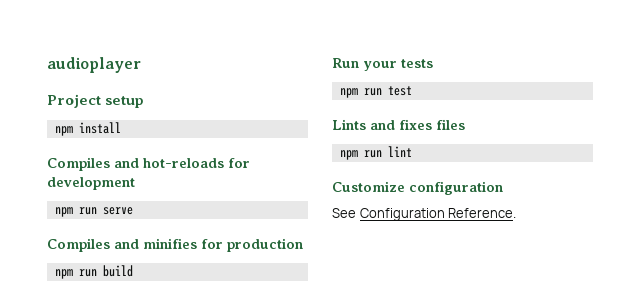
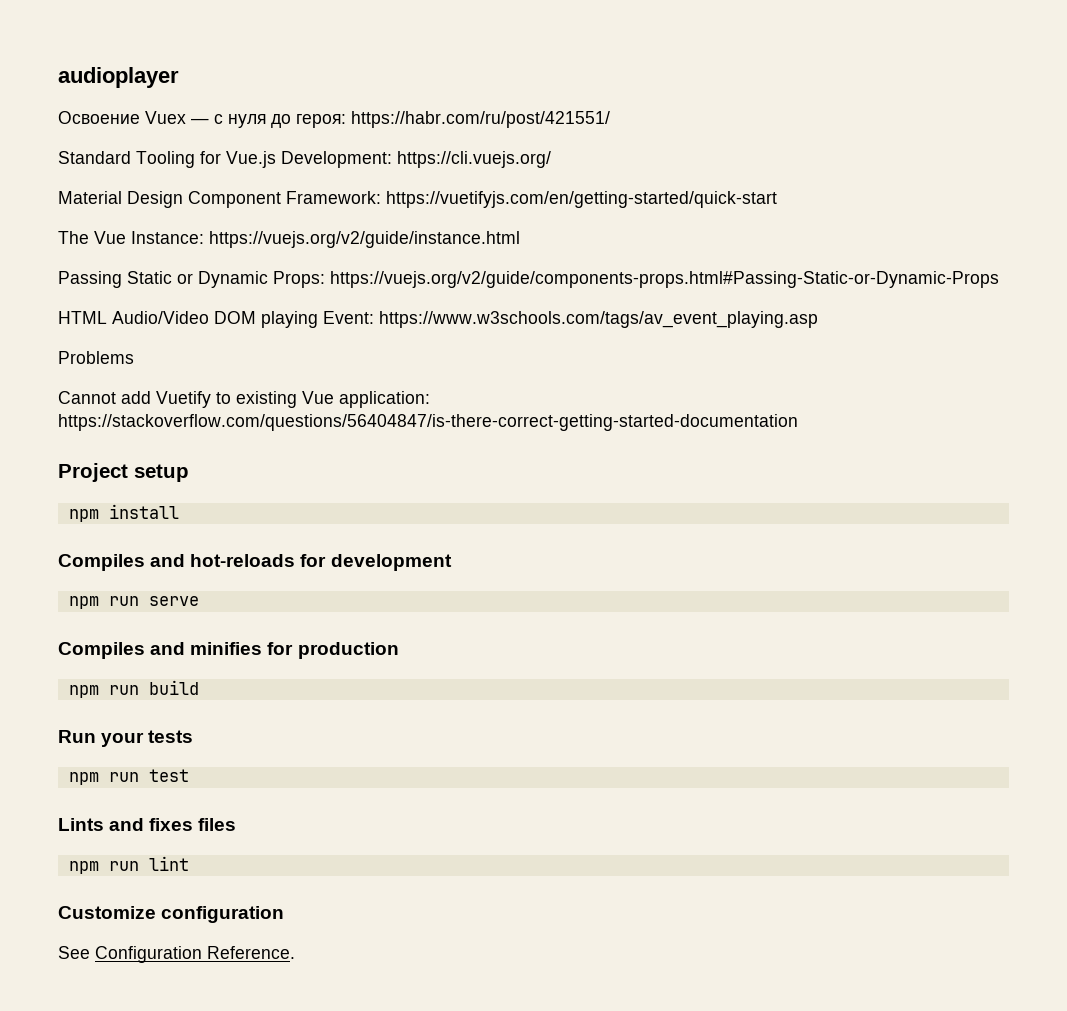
(141, 65) none -> [58,111,610,128] [58,151,551,168] [58,191,777,208] [58,231,520,248] [58,271,999,288] [58,311,818,328] [58,351,134,364] [58,391,430,408] [58,414,798,431] // Освоение Vuex — с нуля до героя: https://habr.com/ru/post/421551/ // Standard Tooling for Vue.js Development: https://cli.vuejs.org/ // Material Design Component Framework: https://vuetifyjs.com/en/getting-started/quick-start // The Vue Instance: https://vuejs.org/v2/guide/instance.html // Passing Static or Dynamic Props: https://vuejs.org/v2/guide/components-props.html#Passing-Static-or-Dynamic-Props // HTML Audio/Video DOM playing Event: https://www.w3schools.com/tags/av_event_playing.asp // Problems // Cannot add Vuetify to existing Vue application: https://stackoverflow.com/questions/56404847/is-there-correct-getting-started-documentation

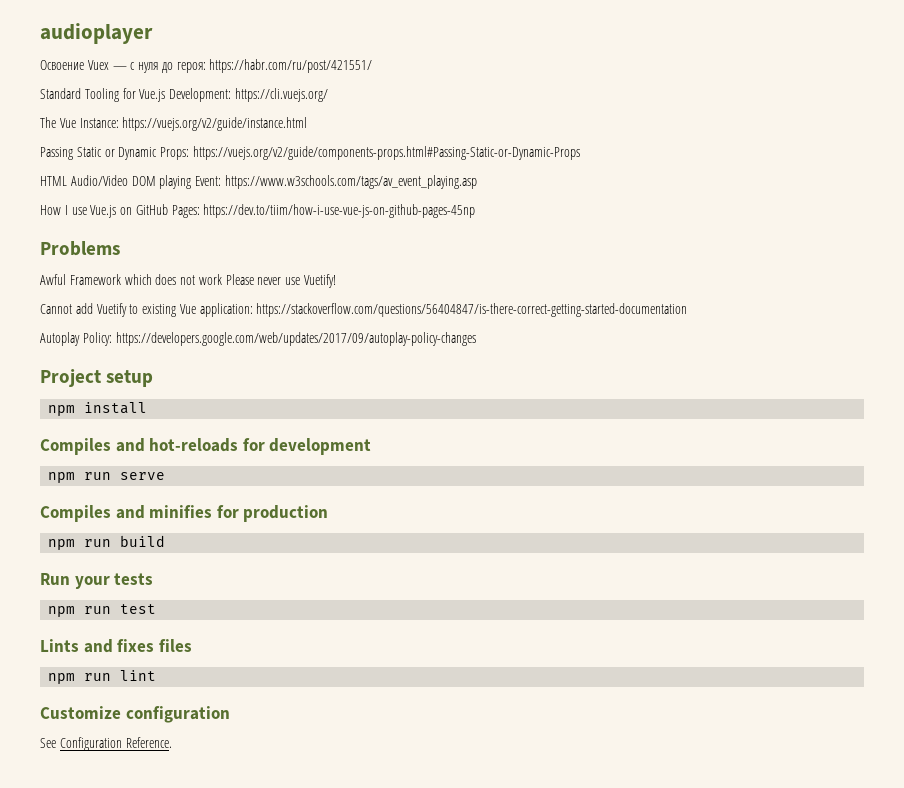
[58,191,777,208] // Material Design Component Framework: https://vuetifyjs.com/en/getting-started/quick-start -> (328, 95) none
[58,351,134,364] Problems -> [40,204,476,218] [40,241,120,256] [40,274,337,288] How I use Vue.js on GitHub Pages: https://dev.to/tiim/how-i-use-vue-js-on-github-pages-45np // Problems // Awful Framework which does not work Please never use Vuetify!
(798, 422) none -> [40,332,476,346] // Autoplay Policy: https://developers.google.com/web/updates/2017/09/autoplay-policy-changes

